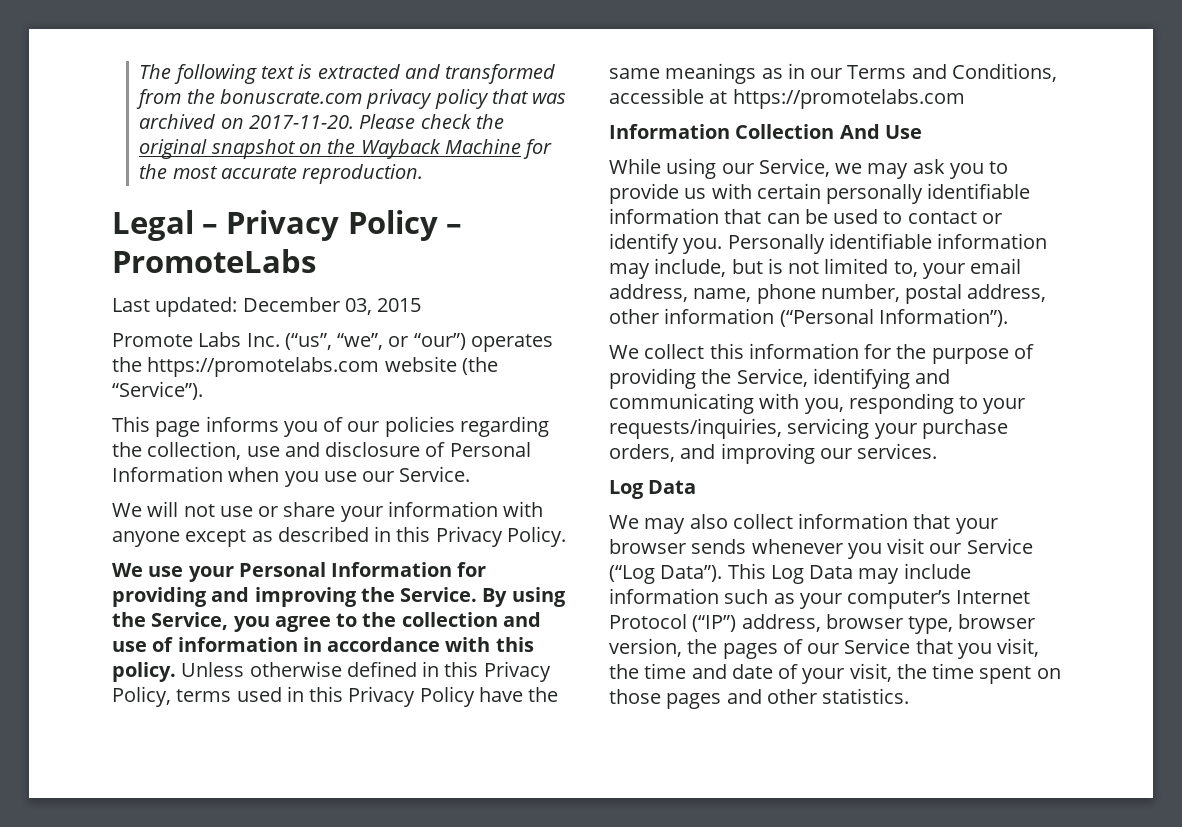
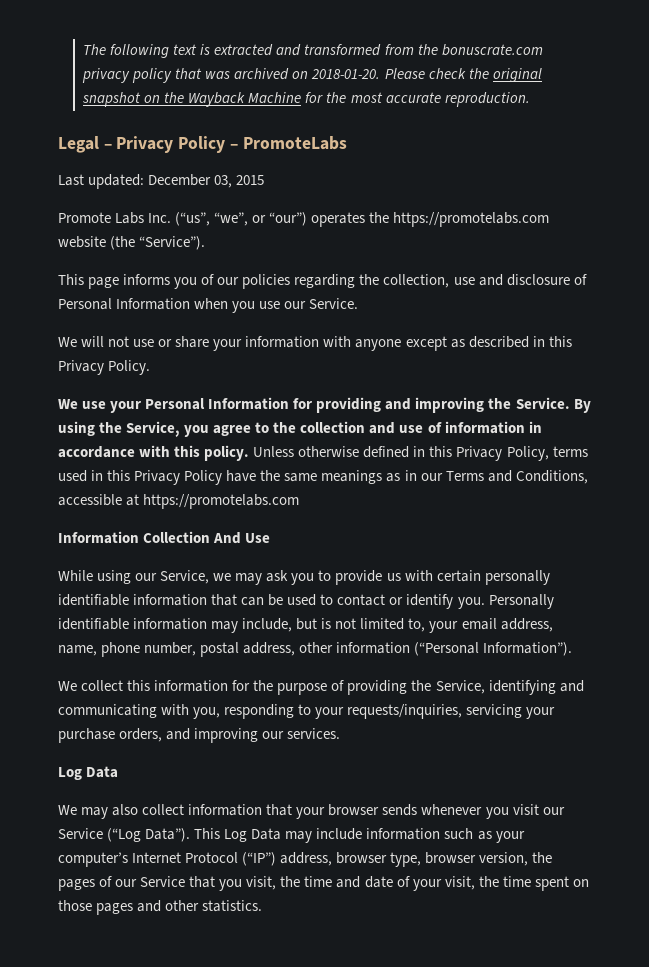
[249,115,355,129] 2017-11-20. -> [311,69,381,79] 2018-01-20.

